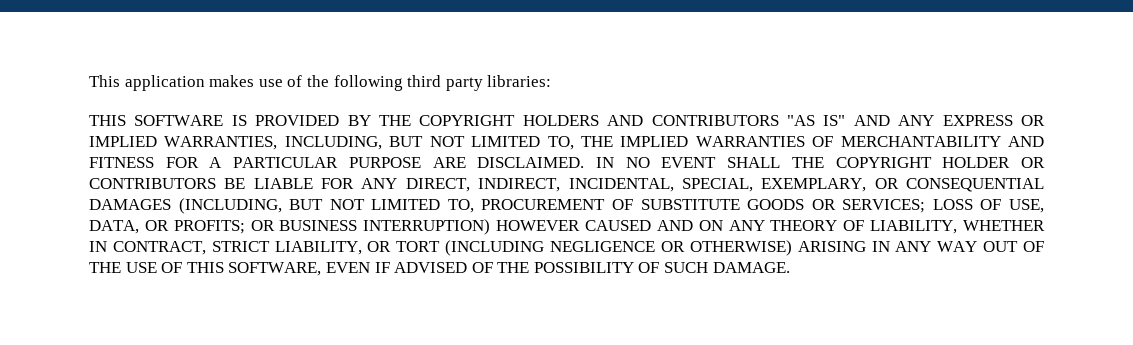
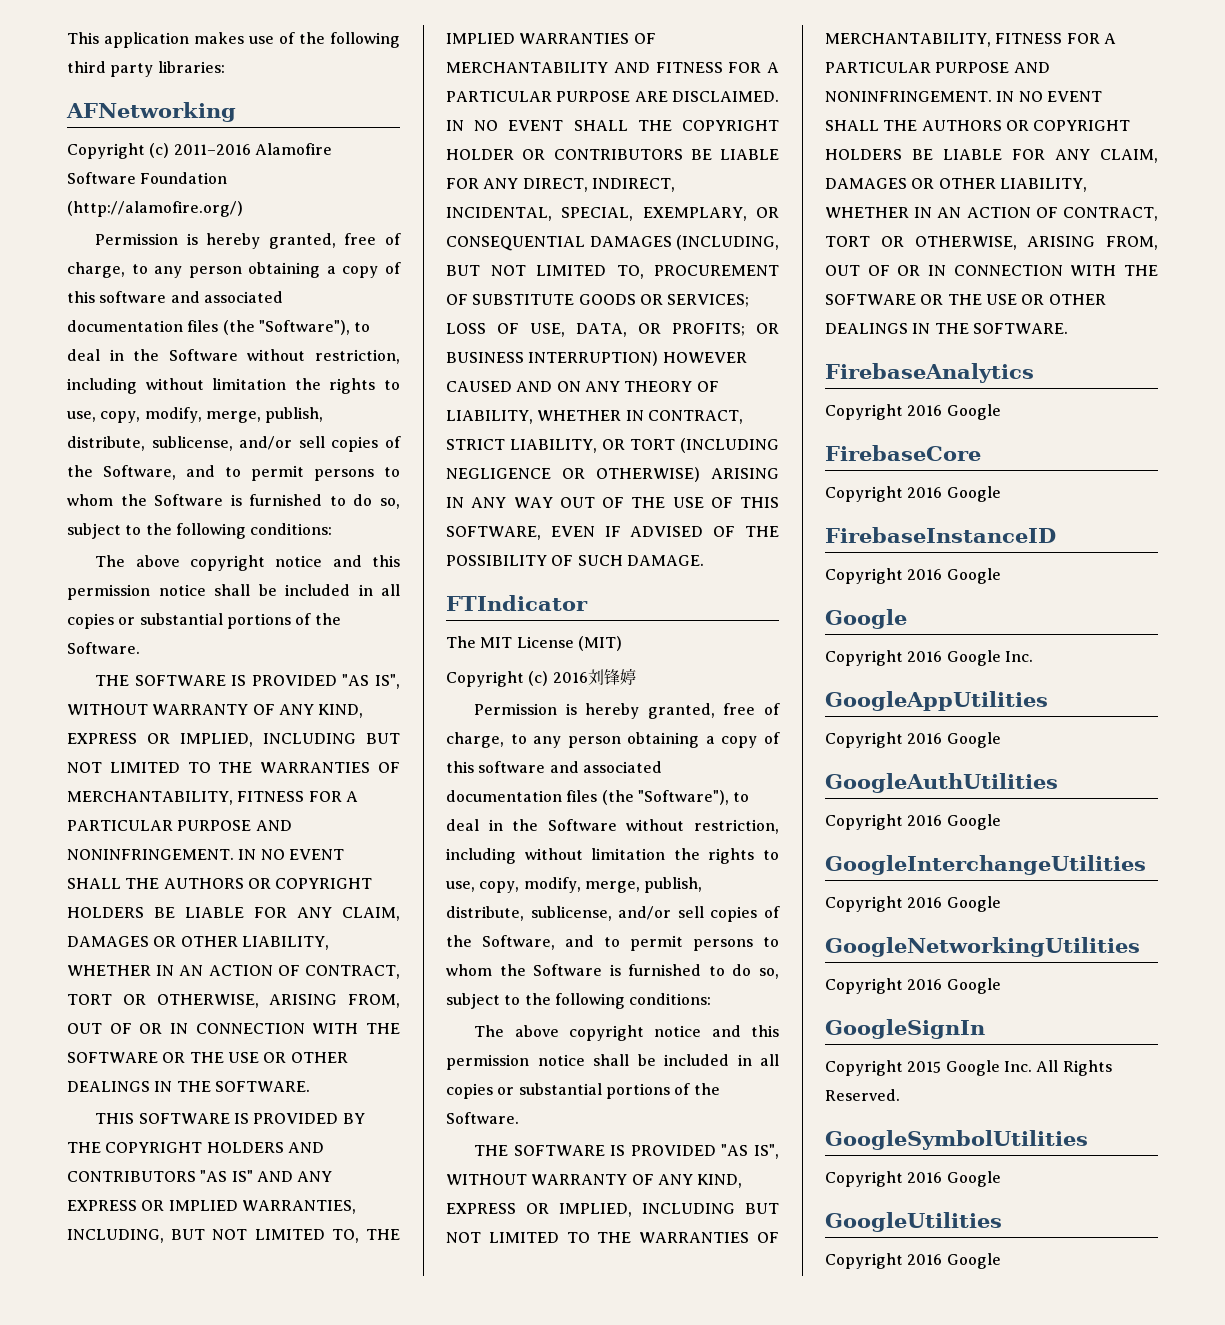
(552, 81) none -> [66,102,236,122] [67,143,332,159] [67,172,228,184] [67,201,243,217] [95,233,401,249] [67,262,401,278] [67,291,283,303] [67,320,371,335] [67,349,400,364] [67,378,400,394] [67,407,324,423] [67,436,401,452] [67,465,400,481] [67,494,400,509] [67,523,333,539] [95,555,400,571] [67,584,400,600] [67,613,341,629] [67,642,140,654] [95,674,400,689] [67,704,364,718] [67,733,400,747] [67,762,401,773] [67,791,358,805] [67,820,292,831] [67,849,344,860] [67,878,373,889] [67,907,400,921] [67,936,329,950] [67,965,401,979] [67,994,400,1008] [67,1023,400,1034] [67,1052,348,1063] [67,1081,310,1092] // AFNetworking // Copyright (c) 2011–2016 Alamofire Software Foundation (http://alamofire.org/) // Permission is hereby granted, free of charge, to any person obtaining a copy of this software and associated documentation files (the "Software"), to deal in the Software without restriction, including without limitation the rights to use, copy, modify, merge, publish, distribute, sublicense, and/or sell copies of the Software, and to permit persons to whom the Software is furnished to do so, subject to the following conditions: // The above copyright notice and this permission notice shall be included in all copies or substantial portions of the Software. // THE SOFTWARE IS PROVIDED "AS IS", WITHOUT WARRANTY OF ANY KIND, EXPRESS OR IMPLIED, INCLUDING BUT NOT LIMITED TO THE WARRANTIES OF MERCHANTABILITY, FITNESS FOR A PARTICULAR PURPOSE AND NONINFRINGEMENT. IN NO EVENT SHALL THE AUTHORS OR COPYRIGHT HOLDERS BE LIABLE FOR ANY CLAIM, DAMAGES OR OTHER LIABILITY, WHETHER IN AN ACTION OF CONTRACT, TORT OR OTHERWISE, ARISING FROM, OUT OF OR IN CONNECTION WITH THE SOFTWARE OR THE USE OR OTHER DEALINGS IN THE SOFTWARE.
(790, 267) none -> [446,595,588,611] [446,636,622,651] [446,668,636,687] [474,703,780,719] [446,732,780,748] [446,761,662,773] [446,790,750,805] [446,819,779,834] [446,848,779,864] [446,877,703,893] [446,906,780,922] [446,935,779,951] [446,964,779,979] [446,993,712,1009] [474,1025,779,1041] [446,1054,779,1070] [446,1083,720,1099] [446,1112,519,1124] [474,1144,779,1159] [446,1174,743,1188] [446,1203,779,1217] [446,1232,779,1243] [825,33,1116,47] [825,62,1050,73] [825,91,1102,102] [825,120,1131,131] [825,149,1158,163] [825,178,1087,192] [825,207,1158,221] [825,236,1158,250] [825,265,1158,276] [825,294,1106,305] [825,323,1068,334] [825,363,1034,383] [825,404,1001,420] [825,445,981,461] [825,486,1001,502] [825,527,1056,543] [825,568,1001,584] [825,609,907,629] [825,650,1033,666] [825,691,1048,711] [825,732,1001,748] [825,773,1058,793] [825,814,1001,830] [825,855,1146,875] [825,896,1001,912] [825,937,1140,957] [825,978,1001,994] [825,1019,985,1039] [825,1060,1112,1076] [825,1089,900,1101] [825,1130,1088,1150] [825,1171,1001,1187] [825,1212,1002,1232] [825,1253,1001,1269] // FTIndicator // The MIT License (MIT) // Copyright (c) 2016刘锋婷 // Permission is hereby granted, free of charge, to any person obtaining a copy of this software and associated documentation files (the "Software"), to deal in the Software without restriction, including without limitation the rights to use, copy, modify, merge, publish, distribute, sublicense, and/or sell copies of the Software, and to permit persons to whom the Software is furnished to do so, subject to the following conditions: // The above copyright notice and this permission notice shall be included in all copies or substantial portions of the Software. // THE SOFTWARE IS PROVIDED "AS IS", WITHOUT WARRANTY OF ANY KIND, EXPRESS OR IMPLIED, INCLUDING BUT NOT LIMITED TO THE WARRANTIES OF MERCHANTABILITY, FITNESS FOR A PARTICULAR PURPOSE AND NONINFRINGEMENT. IN NO EVENT SHALL THE AUTHORS OR COPYRIGHT HOLDERS BE LIABLE FOR ANY CLAIM, DAMAGES OR OTHER LIABILITY, WHETHER IN AN ACTION OF CONTRACT, TORT OR OTHERWISE, ARISING FROM, OUT OF OR IN CONNECTION WITH THE SOFTWARE OR THE USE OR OTHER DEALINGS IN THE SOFTWARE. // FirebaseAnalytics // Copyright 2016 Google // FirebaseCore // Copyright 2016 Google // FirebaseInstanceID // Copyright 2016 Google // Google // Copyright 2016 Google Inc. // GoogleAppUtilities // Copyright 2016 Google // GoogleAuthUtilities // Copyright 2016 Google // GoogleInterchangeUtilities // Copyright 2016 Google // GoogleNetworkingUtilities // Copyright 2016 Google // GoogleSignIn // Copyright 2015 Google Inc. All Rights Reserved. // GoogleSymbolUtilities // Copyright 2016 Google // GoogleUtilities // Copyright 2016 Google

